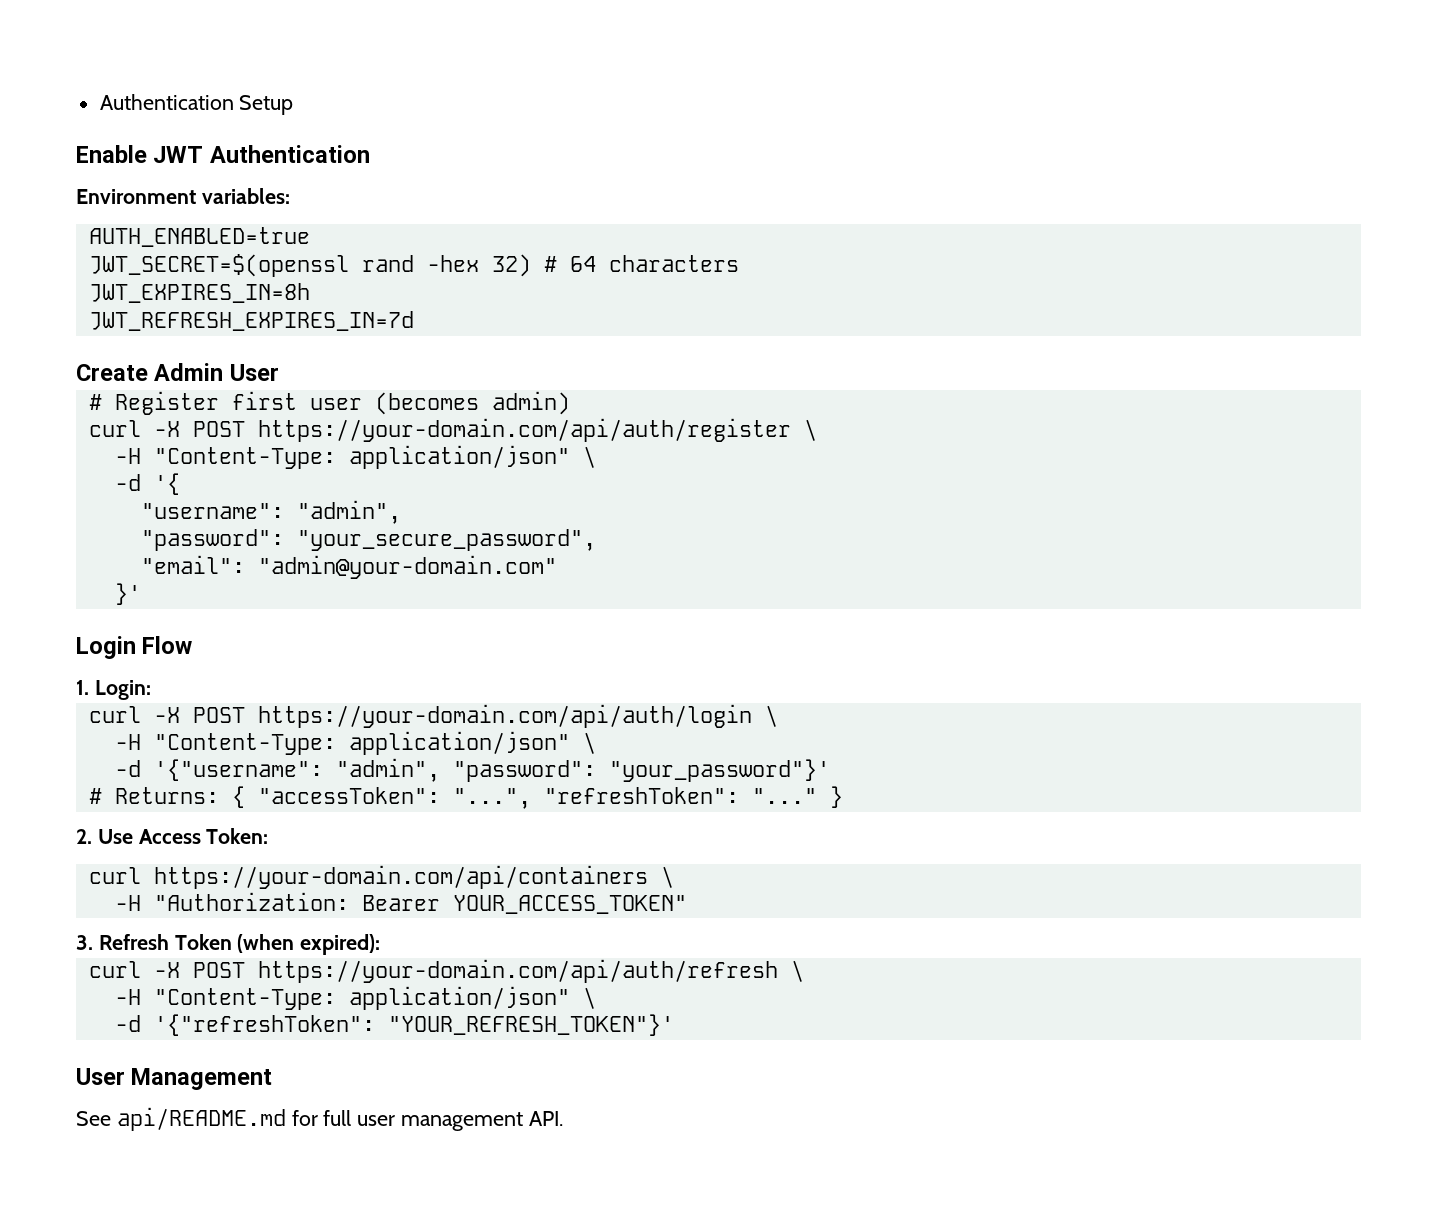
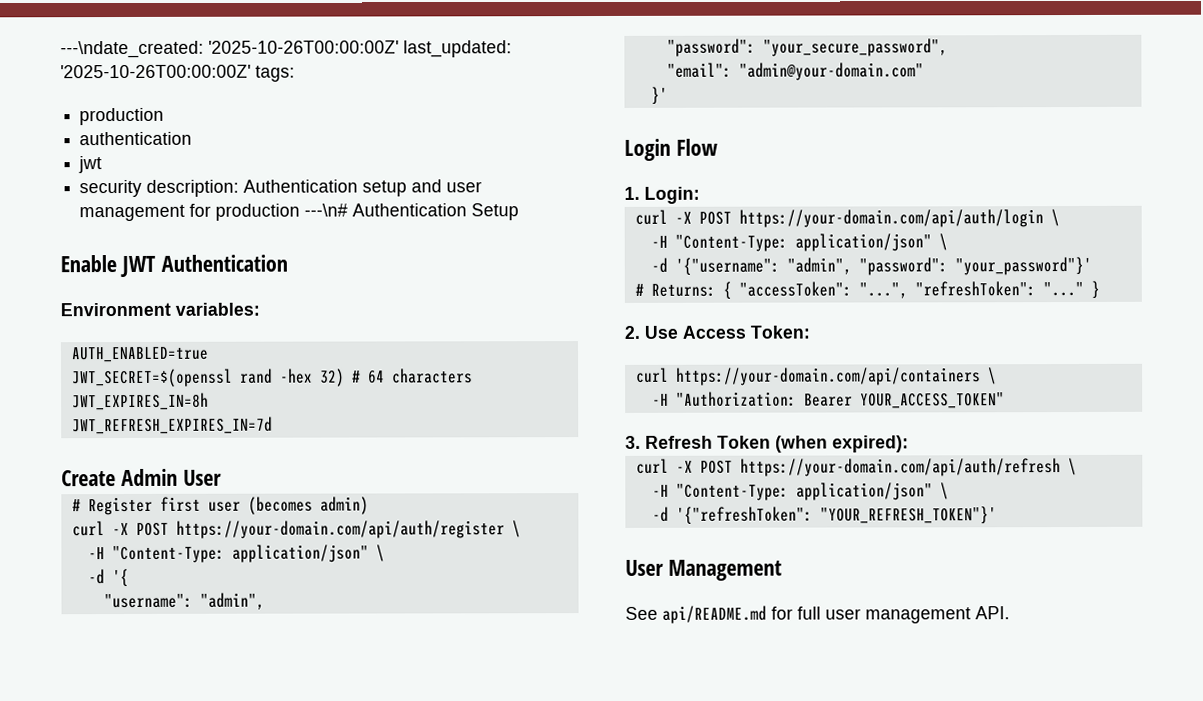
(99, 102) none -> [60,40,512,59] [60,64,295,82] [79,107,165,126] [79,131,193,146] [78,156,103,174] [79,179,483,198] [79,203,349,222] ---\ndate_created: '2025-10-26T00:00:00Z' last_updated: '2025-10-26T00:00:00Z' tags: // production // authentication // jwt // security description: Authentication setup and user management for production ---\n#

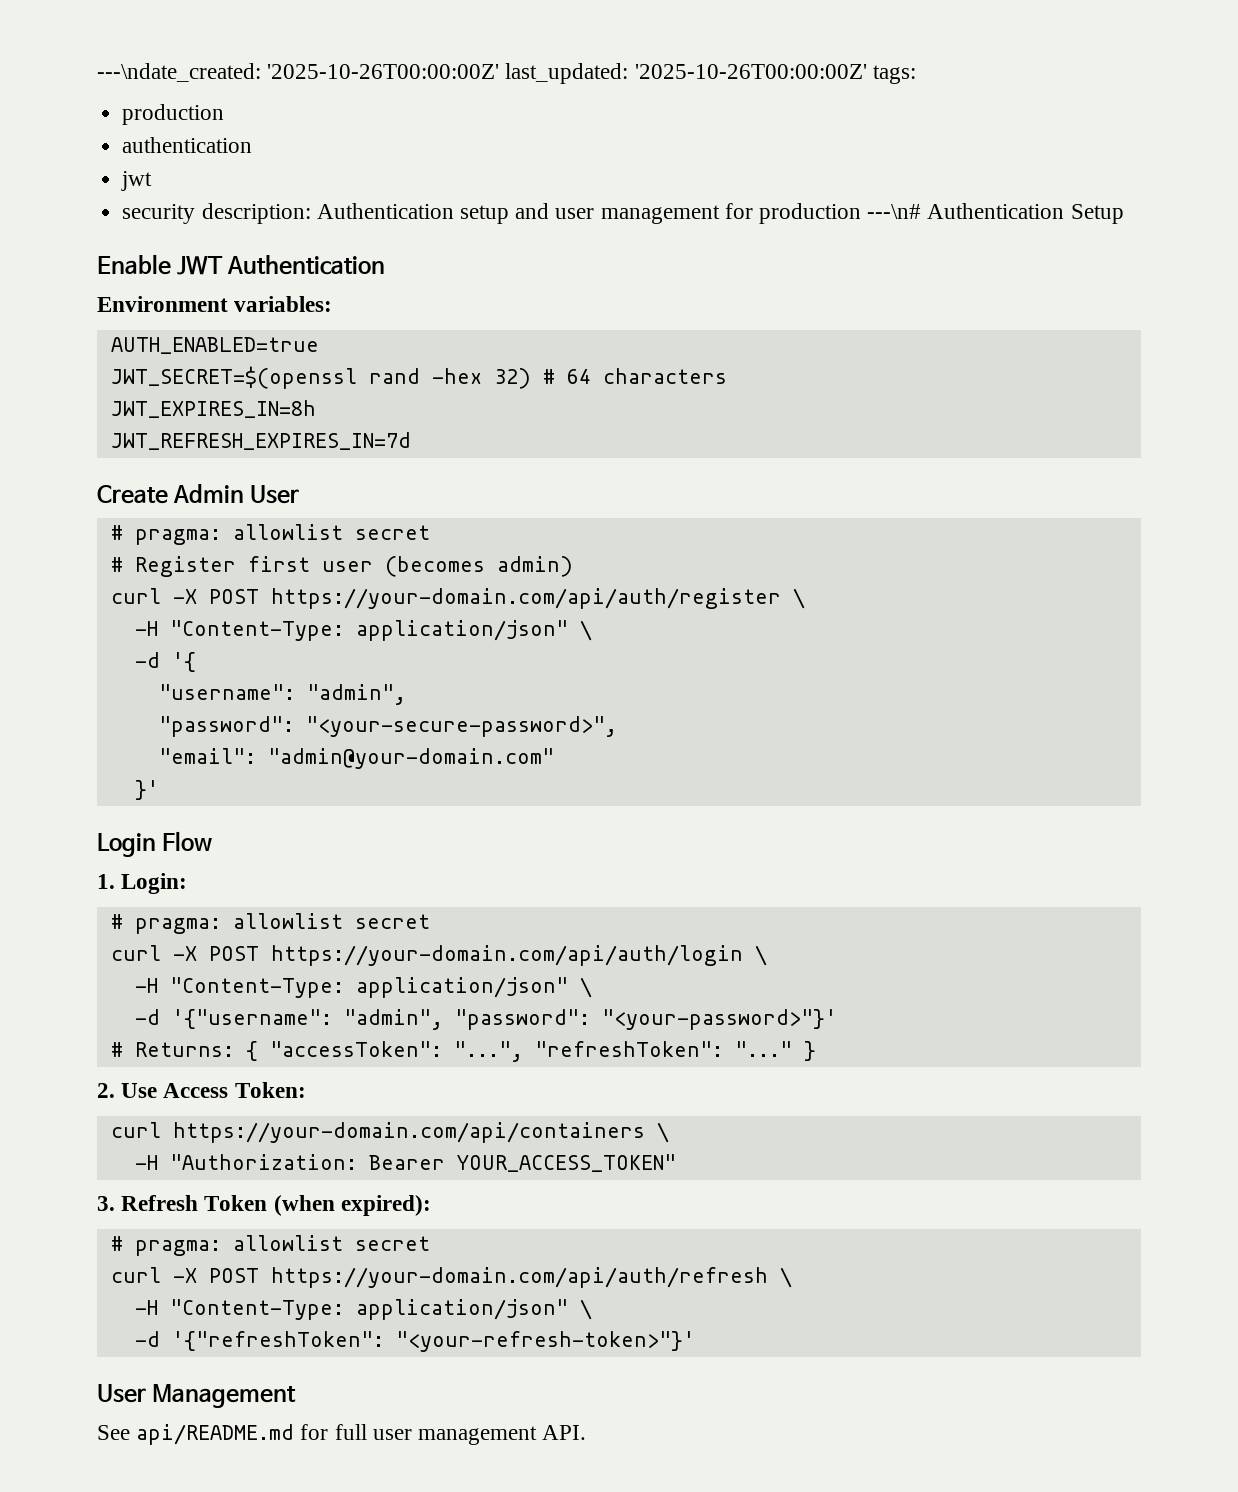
(222, 477) none -> [110,524,430,545] // # pragma: allowlist secret
[762,38,948,57] "your_secure_password", -> [305,716,617,737] "<your-secure-password>",
(700, 195) none -> [110,913,430,934] // # pragma: allowlist secret
[954,256,1092,276] "your_password"}' -> [601,1009,837,1030] "<your-password>"}'
(909, 444) none -> [110,1235,430,1256] // # pragma: allowlist secret
[819,506,997,525] "YOUR_REFRESH_TOKEN"}' -> [395,1331,695,1352] "<your-refresh-token>"}'

